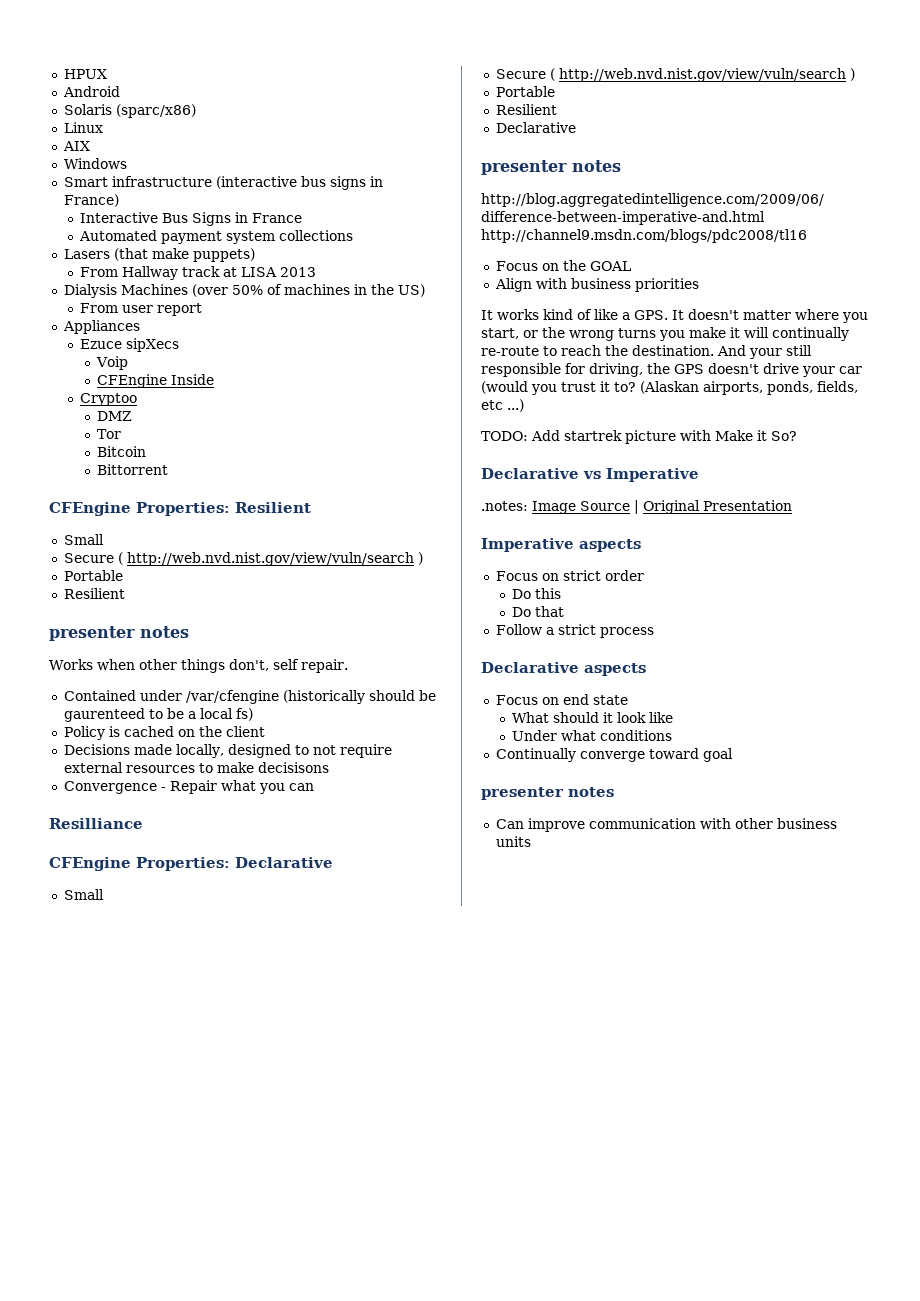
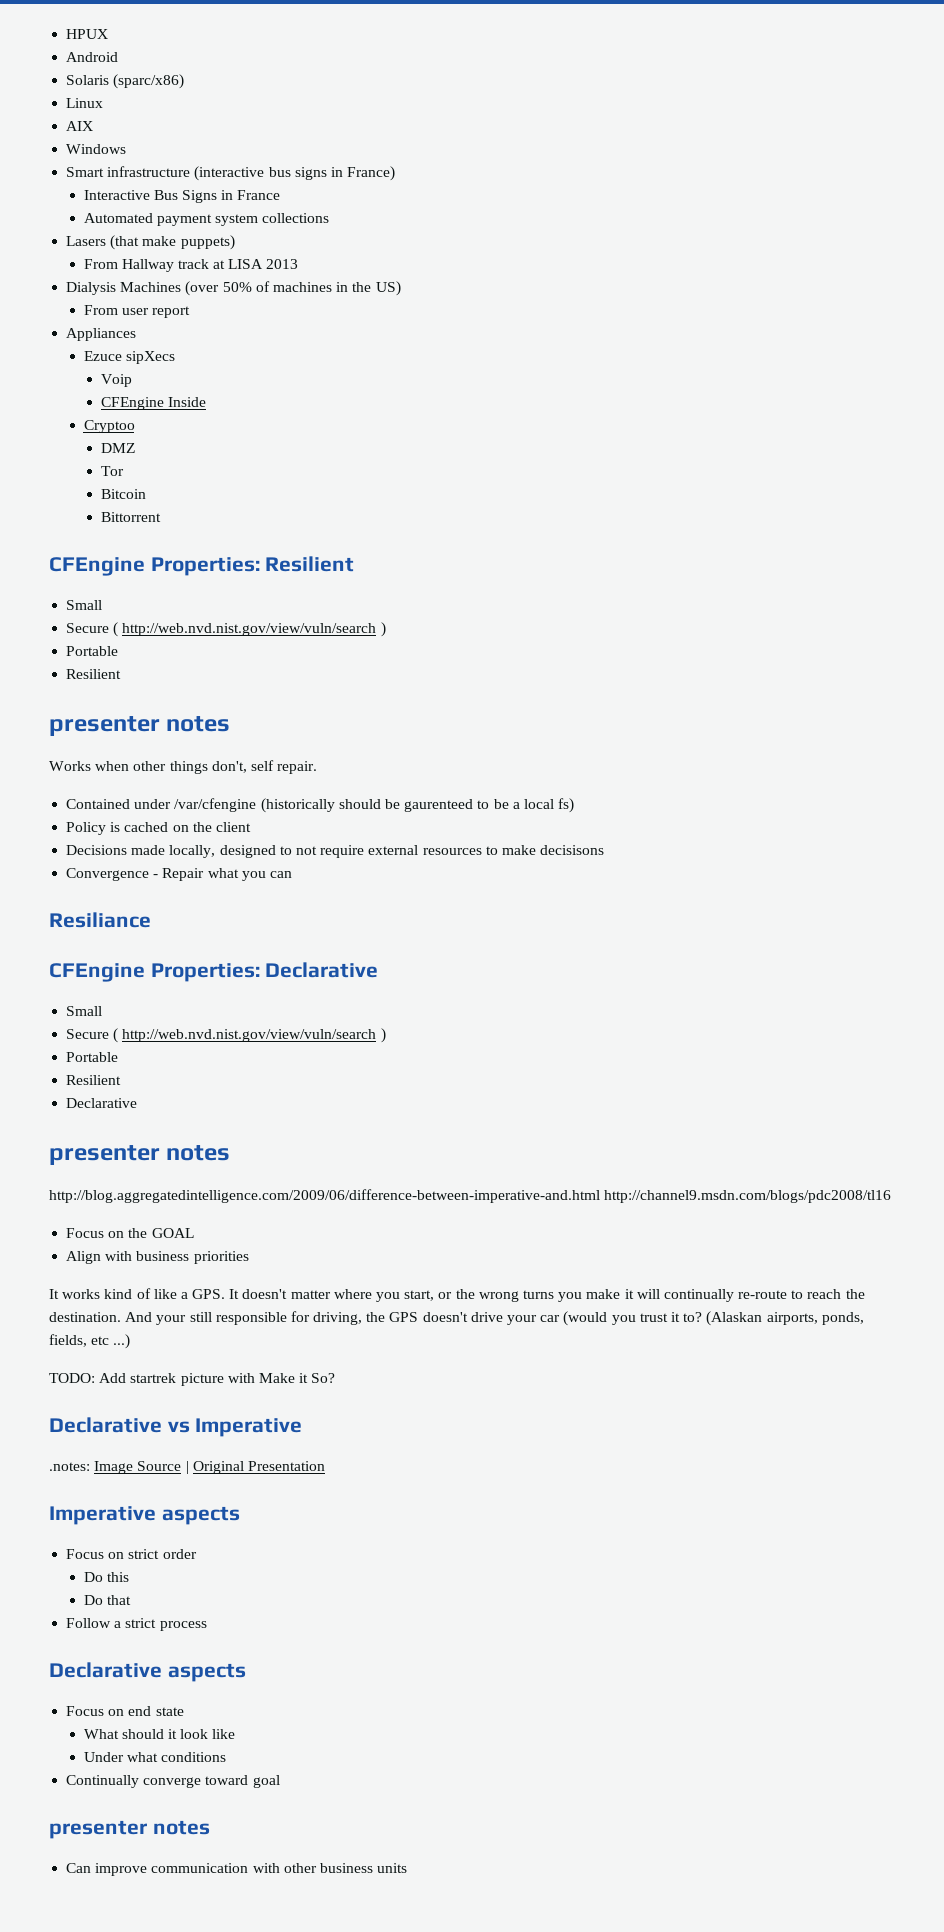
[49,818,143,829] Resilliance -> [49,912,151,928] Resiliance

